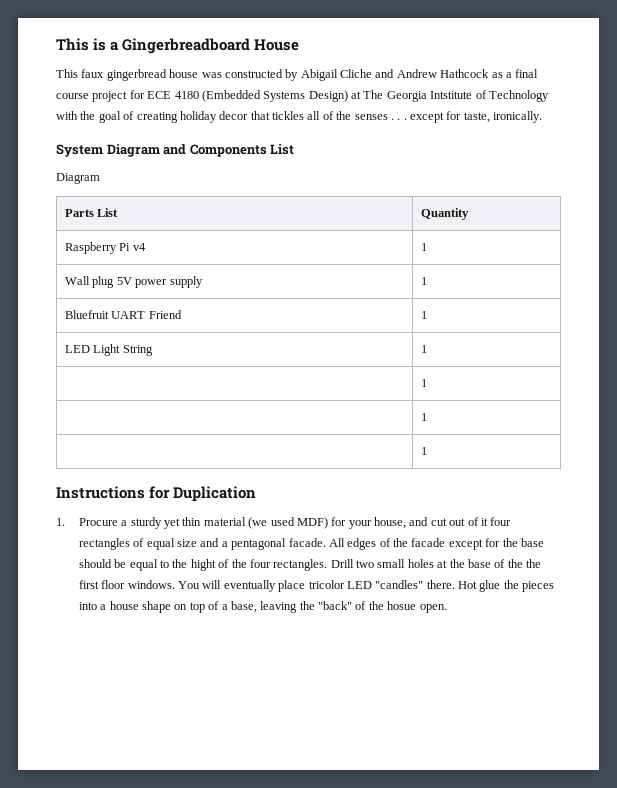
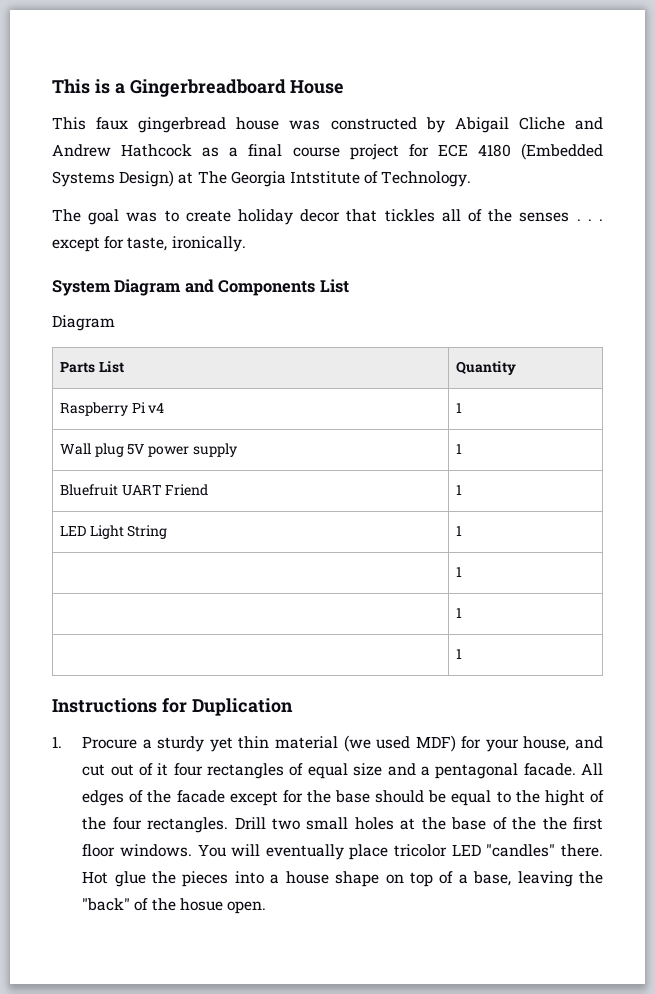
[488,90,549,102] [56,111,178,123] Technology with the goal of creating -> [381,171,472,187] [52,209,231,225] Technology. // The goal was to create

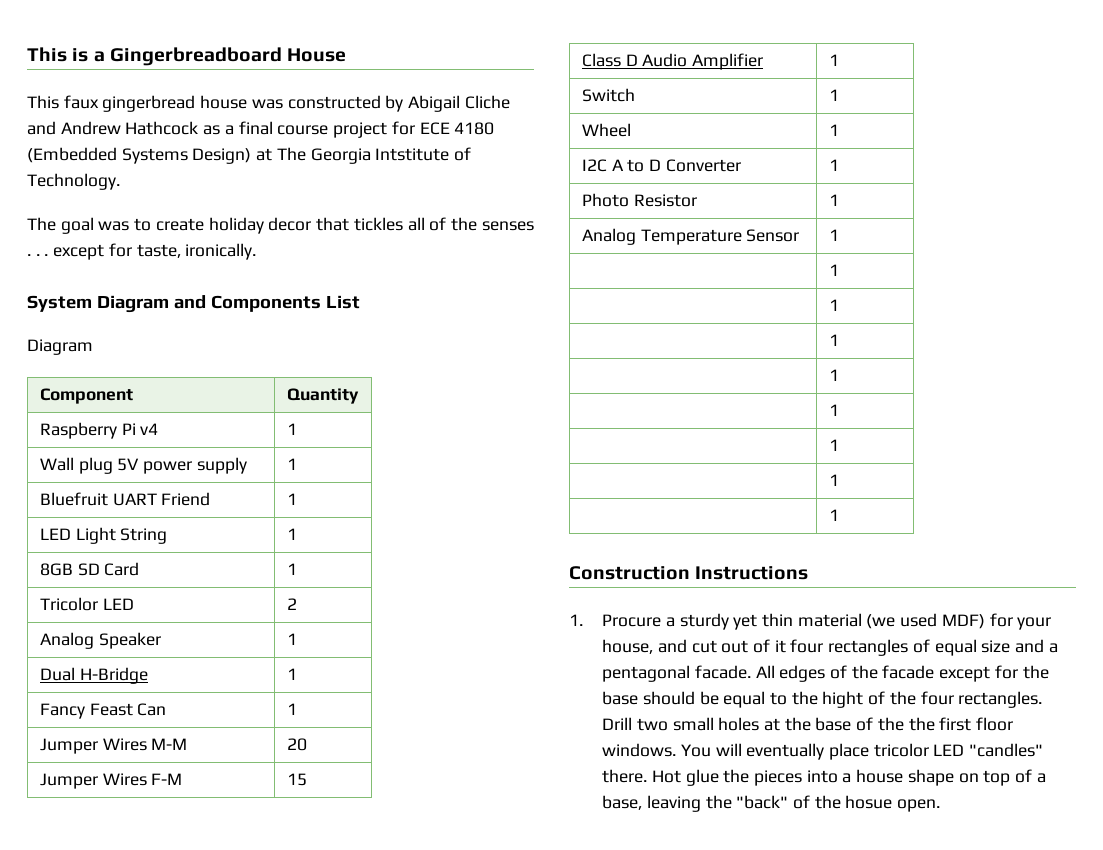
[59,361,124,373] Parts List -> [39,388,133,404] Component
[455,567,462,577] [455,608,462,618] [455,649,462,659] // | 1 // | 1 // | 1 // -> [39,562,140,576] [286,563,297,575] [39,597,134,611] [286,598,297,610] [39,632,161,649] [286,633,297,645] [39,667,148,684] [286,668,297,680] [39,703,167,719] [286,703,297,715] [39,738,188,754] [286,738,307,751] [39,773,183,789] [286,773,307,786] [581,53,764,70] [828,54,839,66] [581,88,635,102] [828,89,839,101] [581,123,631,137] [828,124,839,136] [581,159,741,172] [828,159,839,171] [581,193,697,207] [828,194,839,206] [581,228,800,245] [828,229,839,241] [828,264,839,276] [828,299,839,311] [828,334,839,346] [828,369,839,381] [828,404,839,416] [828,439,839,451] [828,474,839,486] [828,509,839,521] [569,566,690,580] // 8GB SD Card | 1 // Tricolor LED | 2 // Analog Speaker | 1 // Dual H-Bridge | 1 // Fancy Feast Can | 1 // Jumper Wires M-M | 20 // Jumper Wires F-M | 15 // Class D Audio Amplifier | 1 // Switch | 1 // Wheel | 1 // I2C A to D Converter | 1 // Photo Resistor | 1 // Analog Temperature Sensor | 1 // | 1 // | 1 // | 1 // | 1 // | 1 // | 1 // | 1 // | 1 // Construction
[161,698,293,716] for Duplication -> (809, 573) none

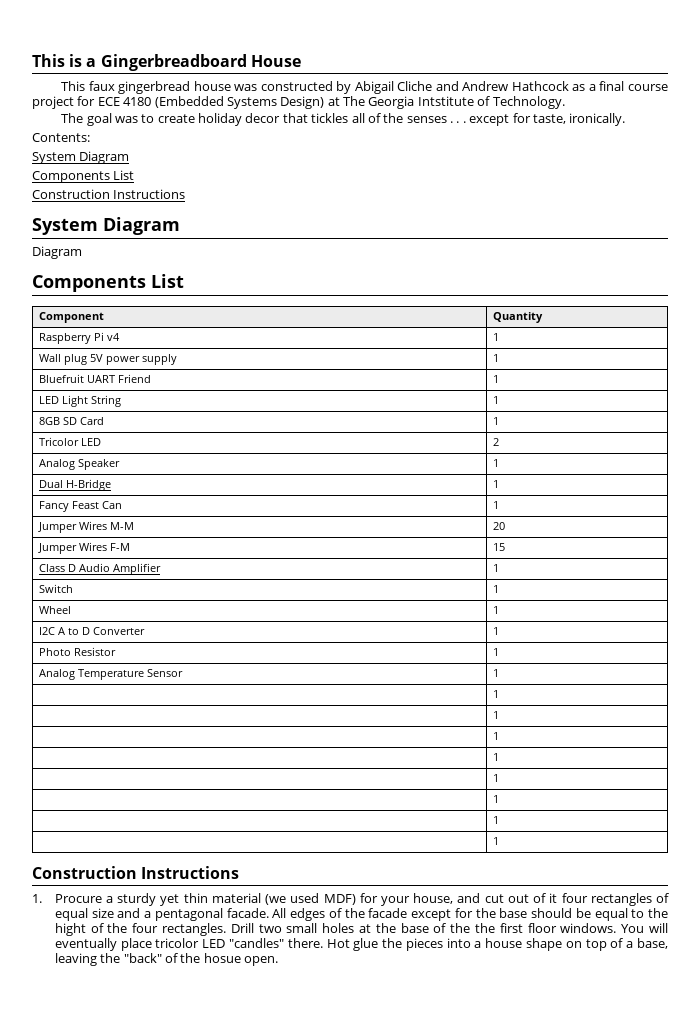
[27,295,360,313] [27,339,93,355] // System Diagram and Components List // Diagram -> [32,133,90,142] [32,151,130,164] [32,170,135,183] [32,189,186,199] [32,217,180,235] [32,246,82,259] [32,274,184,292] // Contents: // System Diagram // Components List // Construction Instructions // System Diagram // Diagram // Components List

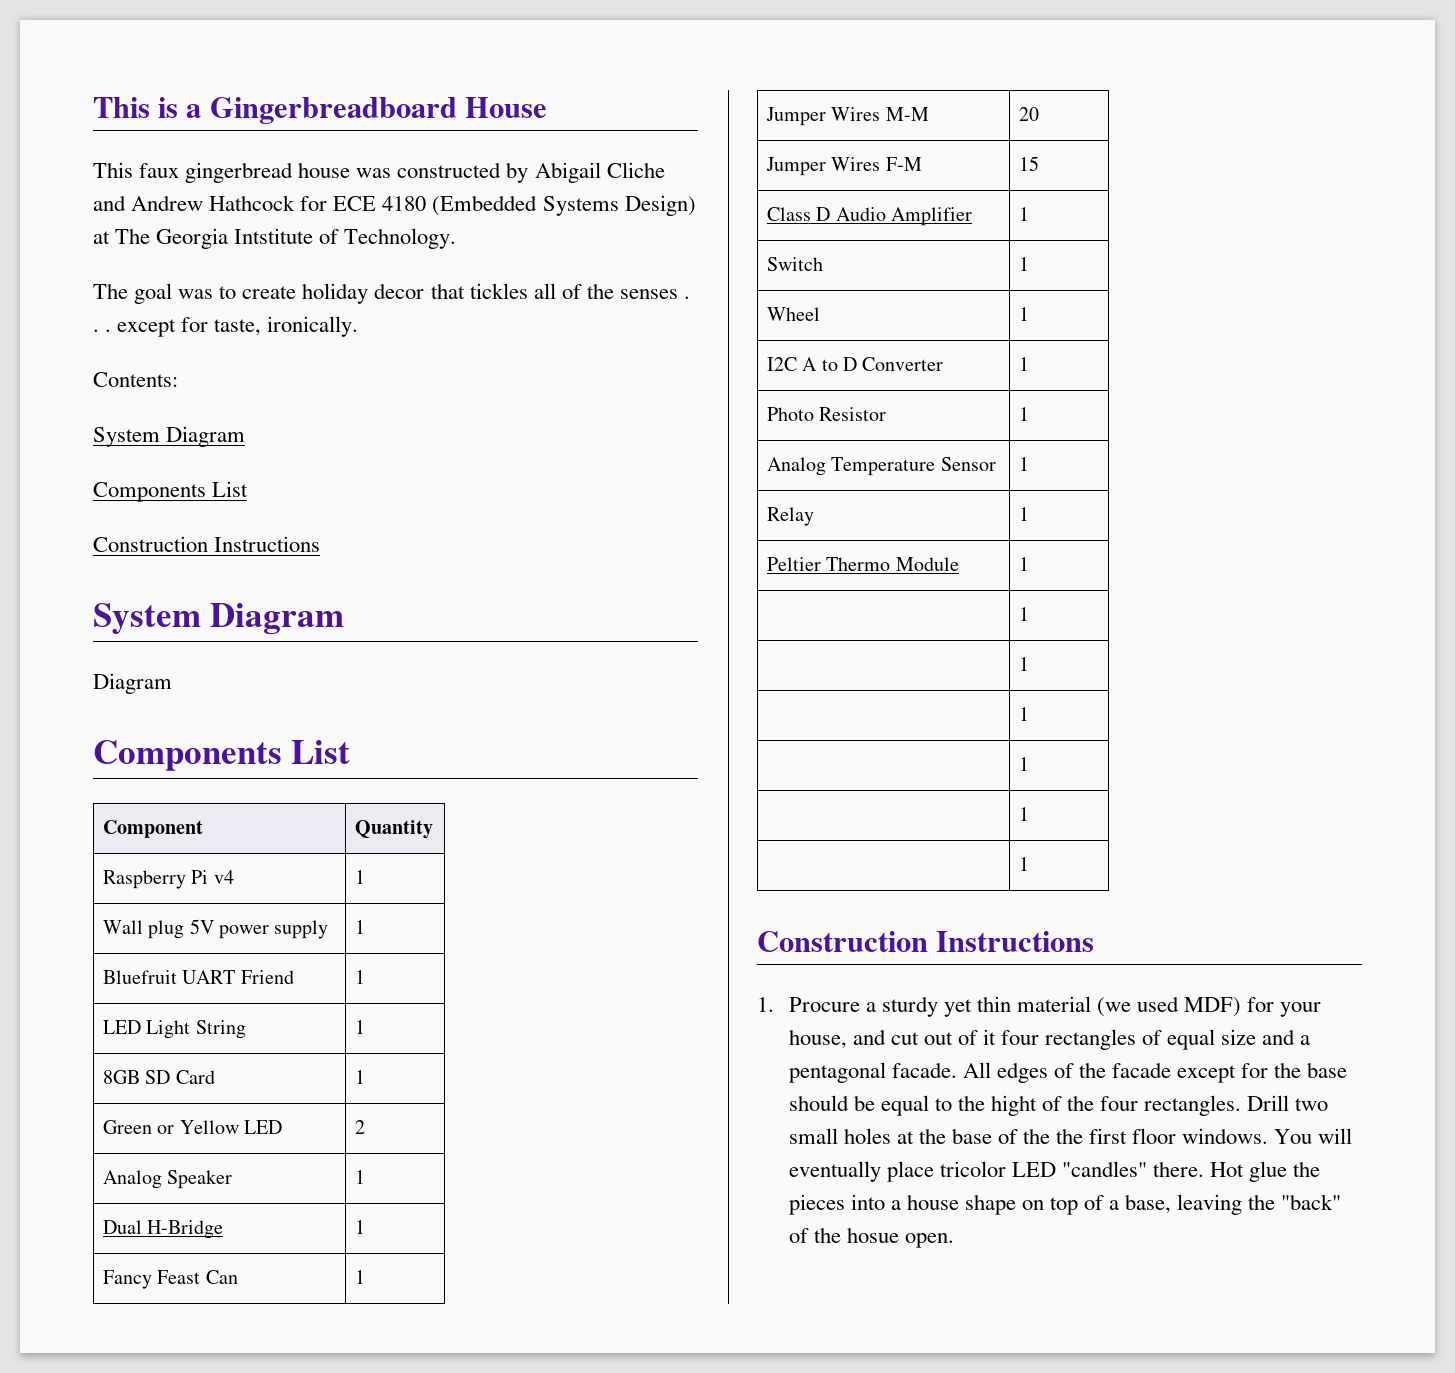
[572,81,669,91] [32,96,74,109] as a final course project -> (296, 203) none
[38,437,79,446] Tricolor -> [102,1120,239,1134] Green or Yellow
[492,690,499,698] | 1 // -> [766,507,814,526] [1018,507,1029,521] [766,557,959,571] Relay | 1 // Peltier Thermo Module

